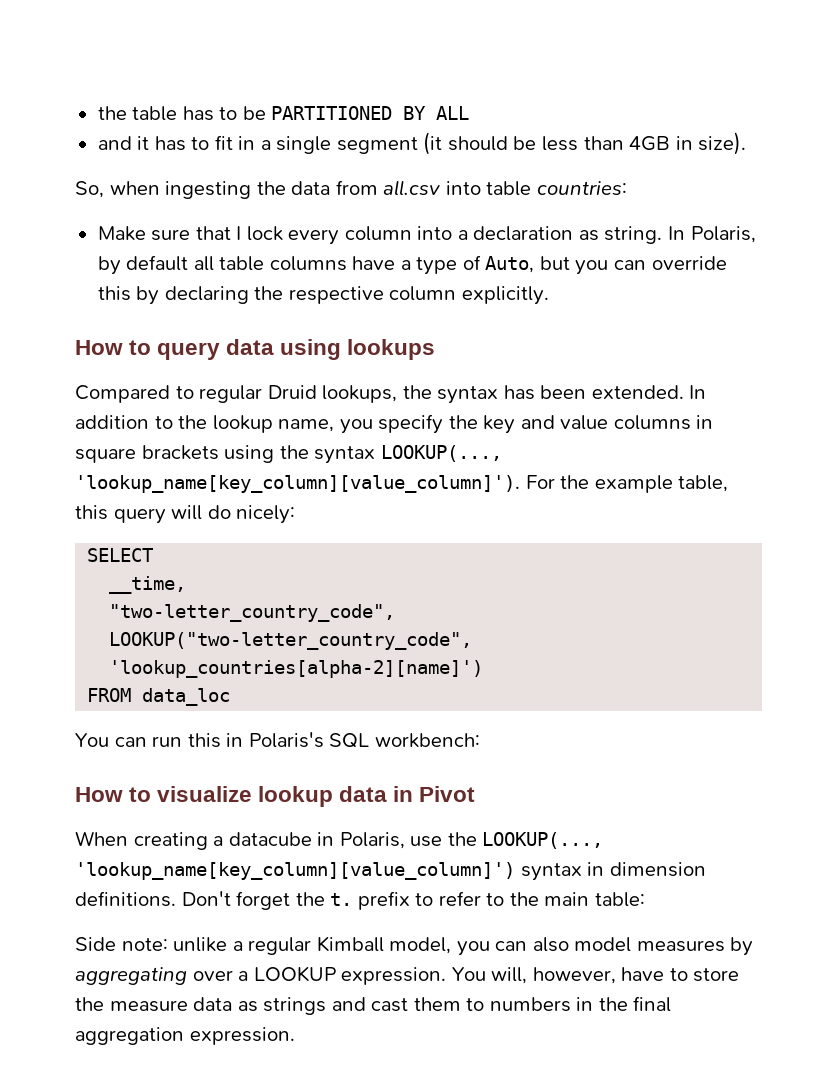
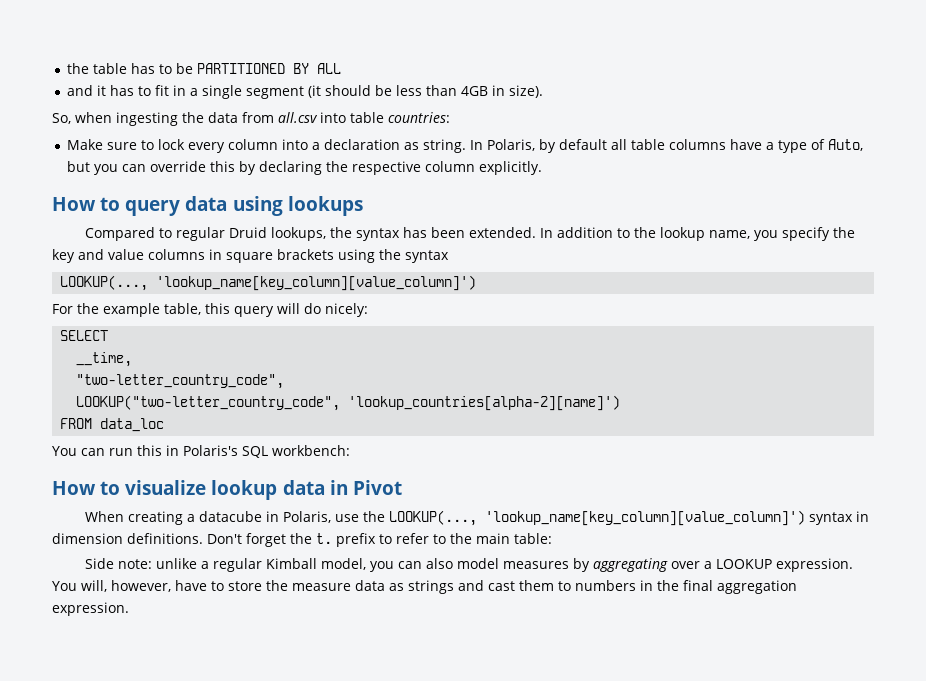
[195,226,242,240] that I -> [141,140,155,150] to
[380,445,502,462] [75,475,520,493] LOOKUP(..., 'lookup_name[key_column][value_column]'). -> [60,275,477,291] // LOOKUP(..., 'lookup_name[key_column][value_column]') //

